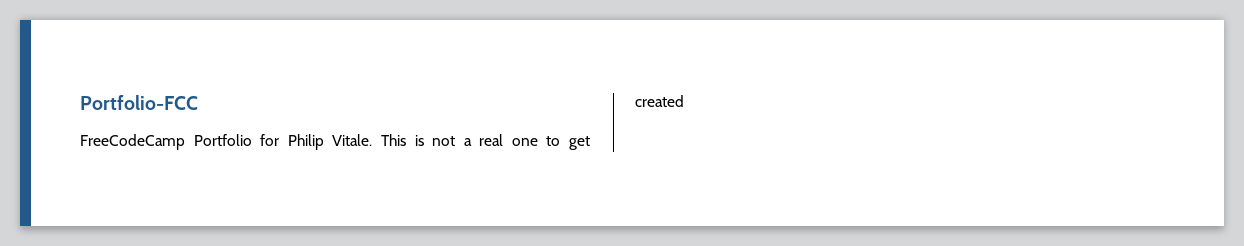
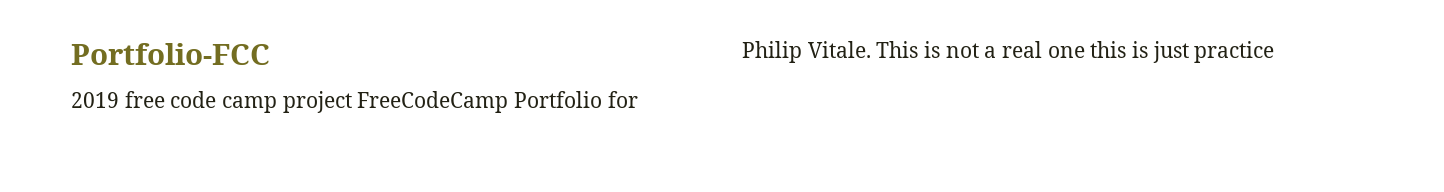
(198, 102) none -> [71,91,352,113] 2019 free code camp project
[546,136,590,150] [635,95,684,107] to get created -> [1090,41,1275,63] this is just practice

